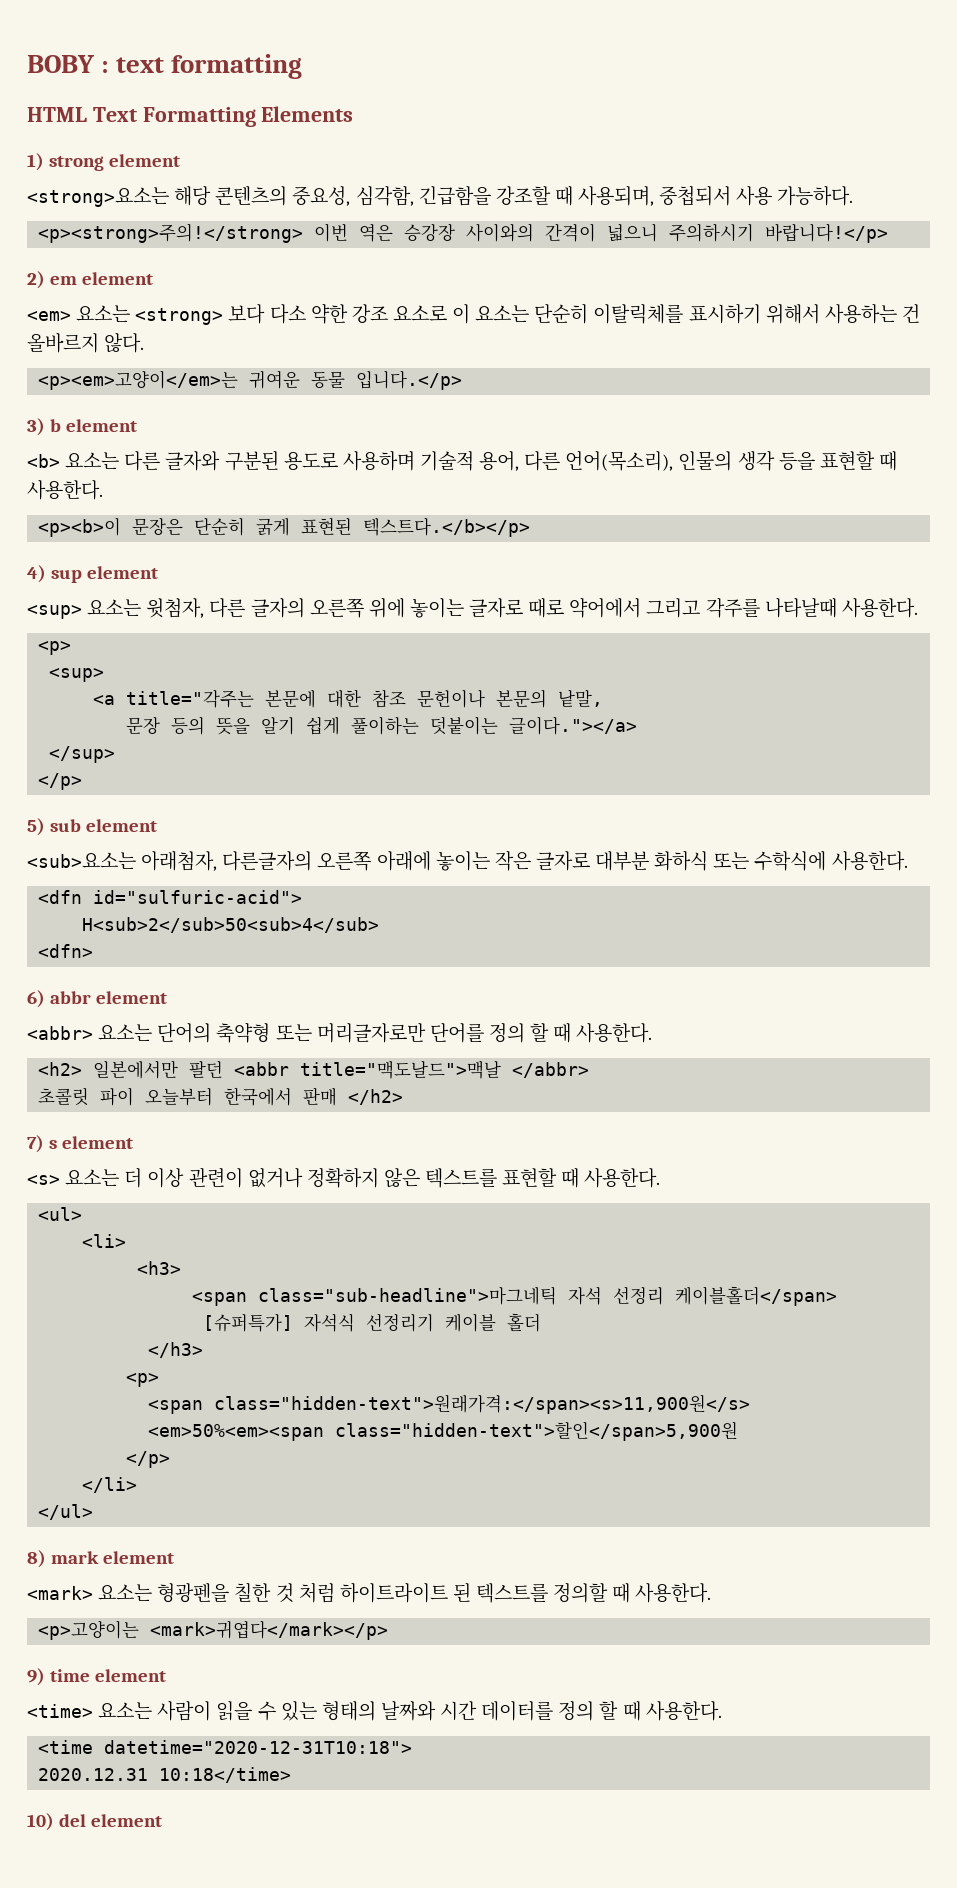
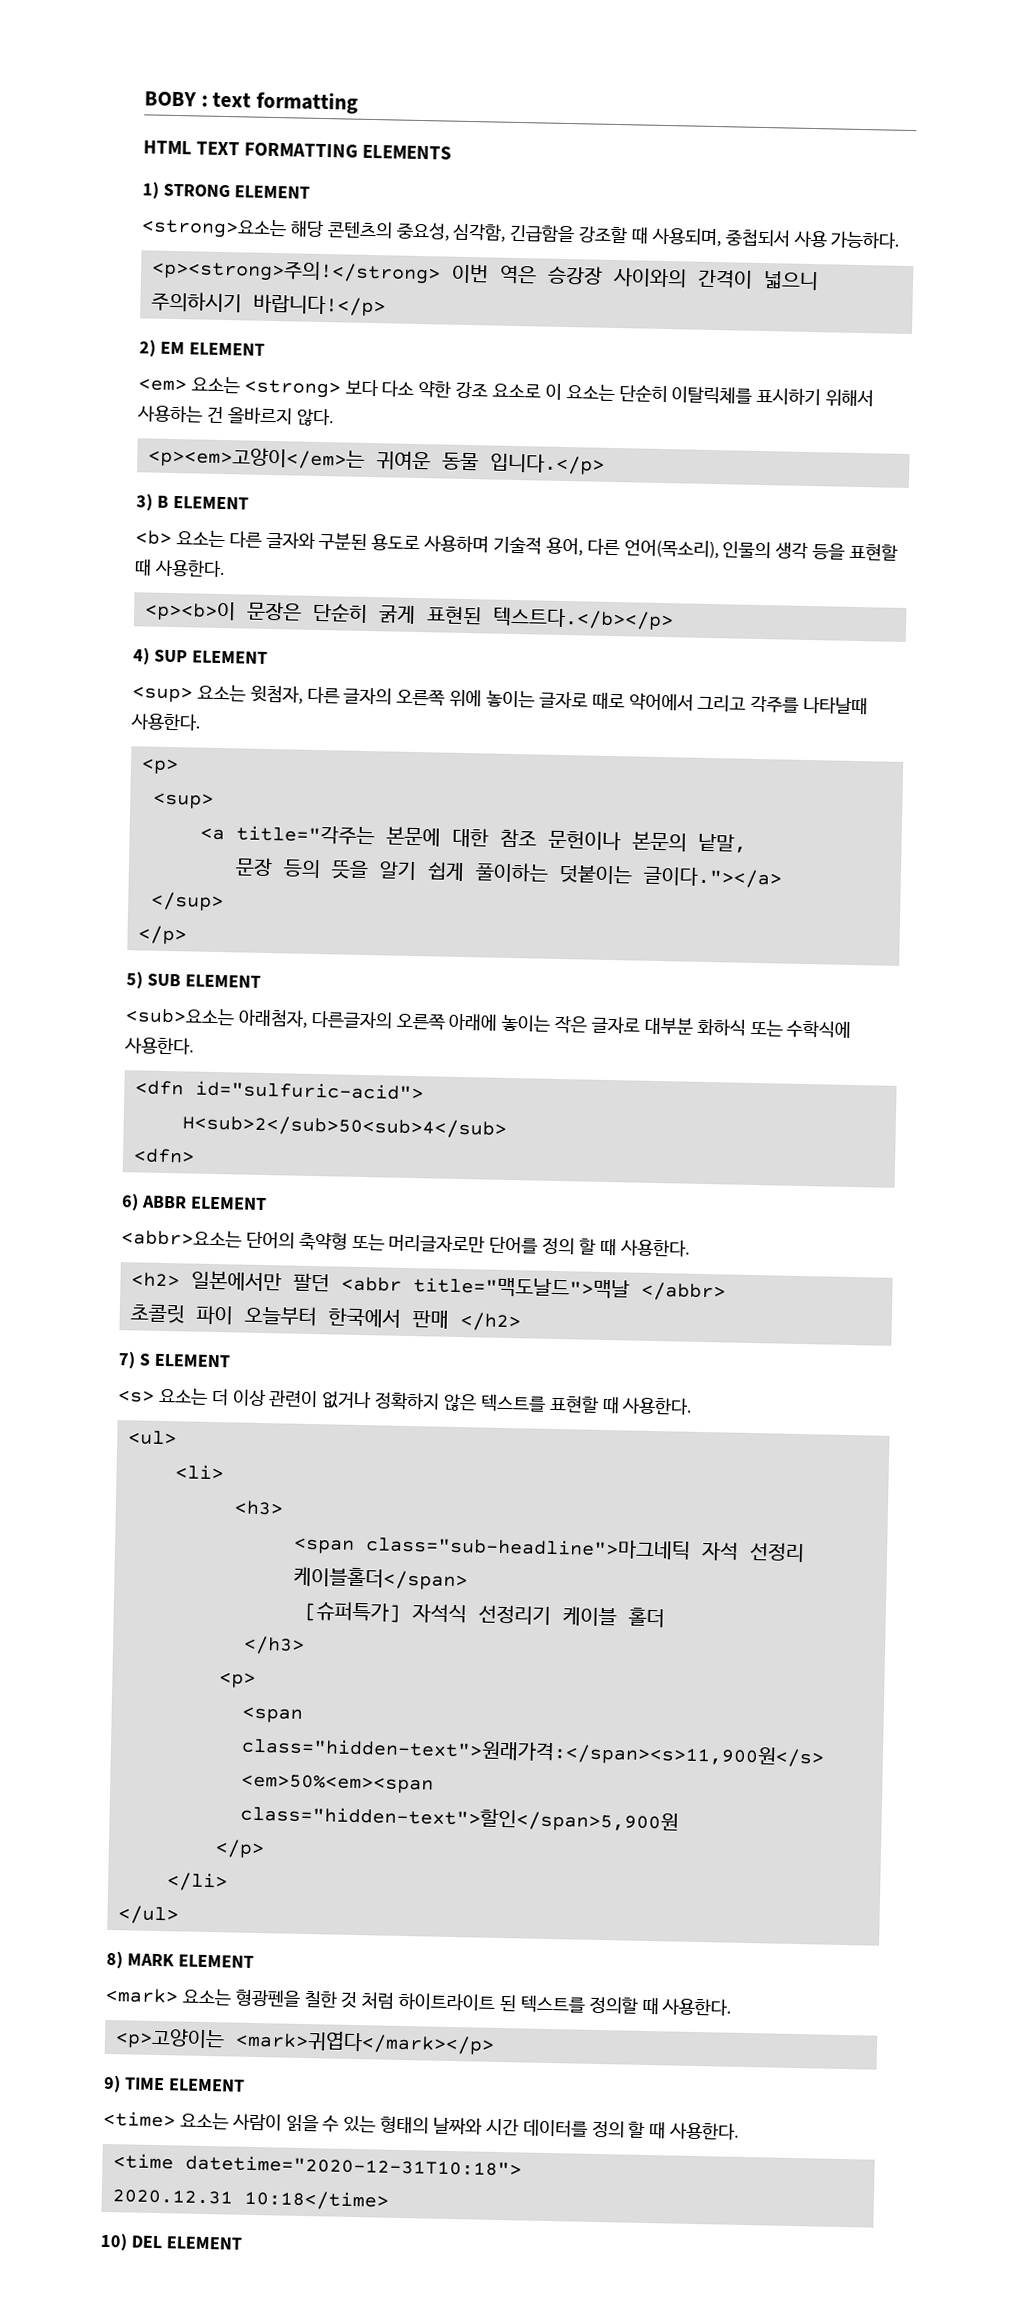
[92,106,354,127] Text Formatting Elements -> [196,141,453,160] TEXT FORMATTING ELEMENTS
[49,154,181,171] strong element -> [162,183,310,199] STRONG ELEMENT
[50,272,154,285] em element -> [159,341,265,356] EM ELEMENT
[50,419,138,432] b element -> [156,495,249,510] B ELEMENT
[51,566,159,583] sup element -> [153,649,268,664] SUP ELEMENT
[50,819,158,832] sub element -> [146,973,261,988] SUB ELEMENT
[50,991,168,1004] [27,1024,153,1041] abbr element // <abbr> 요소는 -> [140,1195,267,1211] [121,1229,242,1248] ABBR ELEMENT // <abbr>요소는
[49,1136,134,1149] s element -> [138,1353,230,1368] S ELEMENT
[51,1551,175,1564] mark element -> [126,1953,254,1968] MARK ELEMENT
[50,1669,167,1682] time element -> [123,2077,245,2092] TIME ELEMENT
[59,1814,163,1827] del element -> [130,2235,242,2250] DEL ELEMENT

